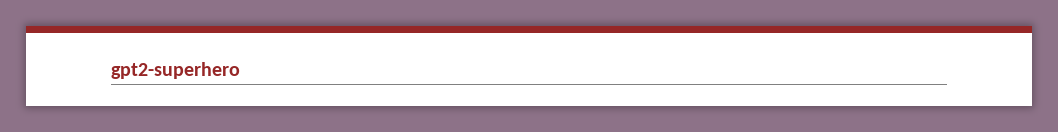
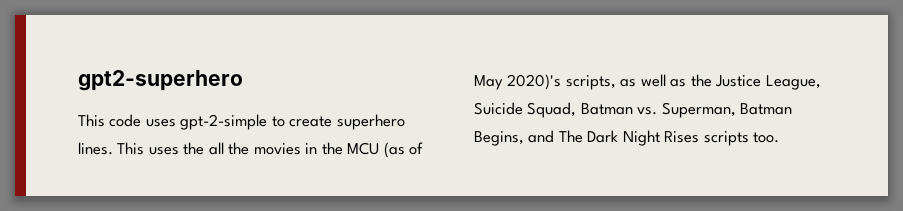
(240, 70) none -> [78,114,405,130] [78,142,424,158] [474,74,821,90] [474,102,793,118] [474,130,780,146] // This code uses gpt-2-simple to create superhero lines. This uses the all the movies in the MCU (as of May 2020)'s scripts, as well as the Justice League, Suicide Squad, Batman vs. Superman, Batman Begins, and The Dark Night Rises scripts too.

